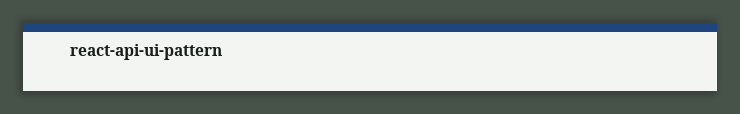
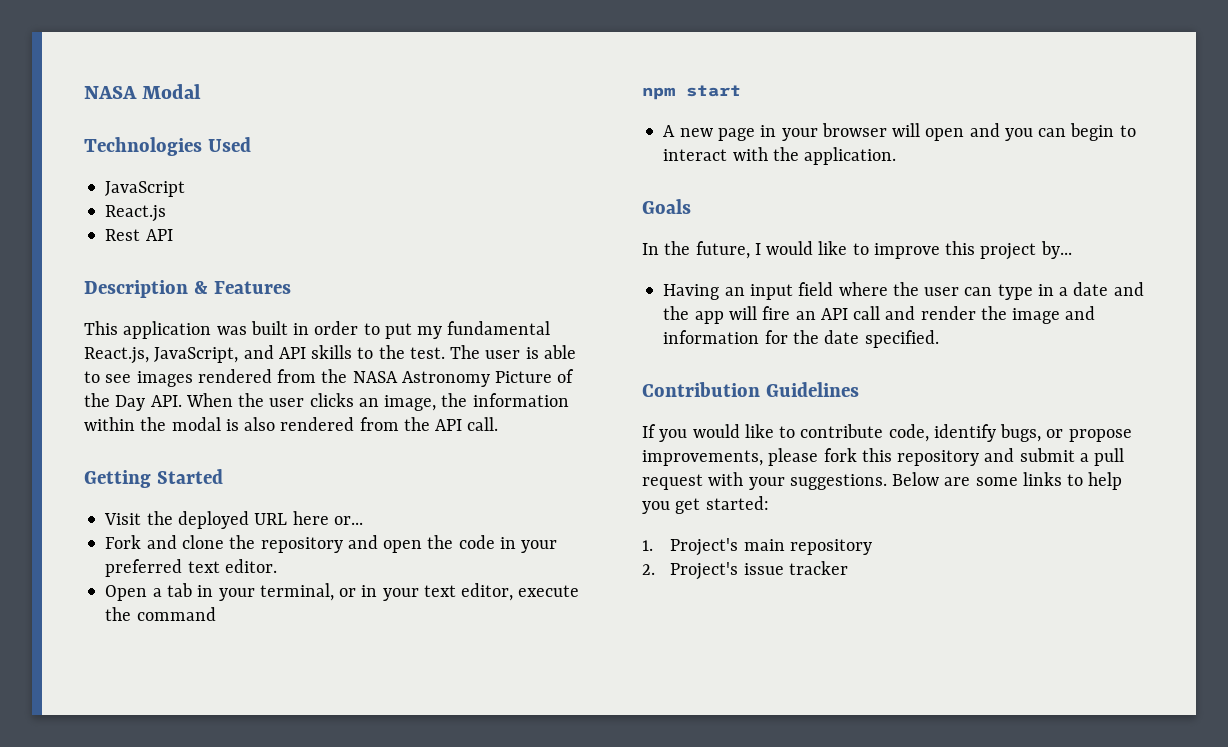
[70,44,222,60] react-api-ui-pattern -> [84,84,202,99] [84,137,251,156] [105,181,186,197] [105,205,167,222] [105,229,173,241] [84,280,291,298] [84,321,551,339] [84,345,576,364] [84,369,575,387] [84,393,569,411] [84,417,499,431] [84,469,223,488] [104,511,363,529] [105,535,558,553] [105,559,277,577] [105,583,580,601] [105,607,216,621] [642,85,741,100] [663,123,1136,141] [663,147,897,165] [642,199,691,214] [642,241,1072,260] [663,282,1144,300] [663,306,1096,324] [663,330,939,348] [642,382,859,397] [642,424,1132,442] [642,448,1125,466] [642,472,1123,490] [642,496,769,514] [642,538,872,556] [642,561,848,580] NASA Modal // Technologies Used // JavaScript // React.js // Rest API // Description & Features // This application was built in order to put my fundamental React.js, JavaScript, and API skills to the test. The user is able to see images rendered from the NASA Astronomy Picture of the Day API. When the user clicks an image, the information within the modal is also rendered from the API call. // Getting Started // Visit the deployed URL here or... // Fork and clone the repository and open the code in your preferred text editor. // Open a tab in your terminal, or in your text editor, execute the command // npm start // A new page in your browser will open and you can begin to interact with the application. // Goals // In the future, I would like to improve this project by... // Having an input field where the user can type in a date and the app will fire an API call and render the image and information for the date specified. // Contribution Guidelines // If you would like to contribute code, identify bugs, or propose improvements, please fork this repository and submit a pull request with your suggestions. Below are some links to help you get started: // 1. Project's main repository // 2. Project's issue tracker

